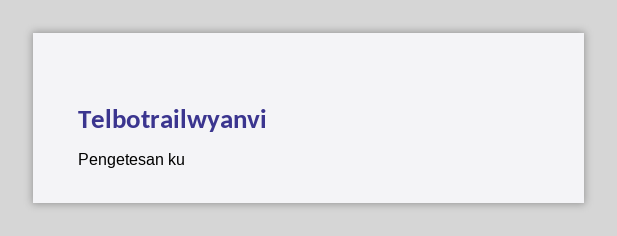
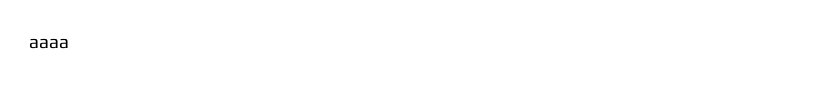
[78,109,267,132] [78,153,186,168] Telbotrailwyanvi // Pengetesan ku -> [29,38,69,49] aaaa

